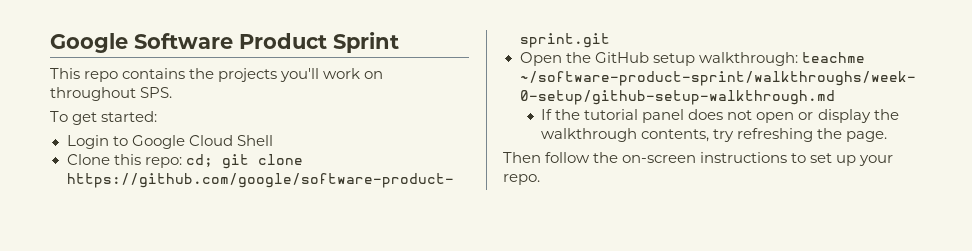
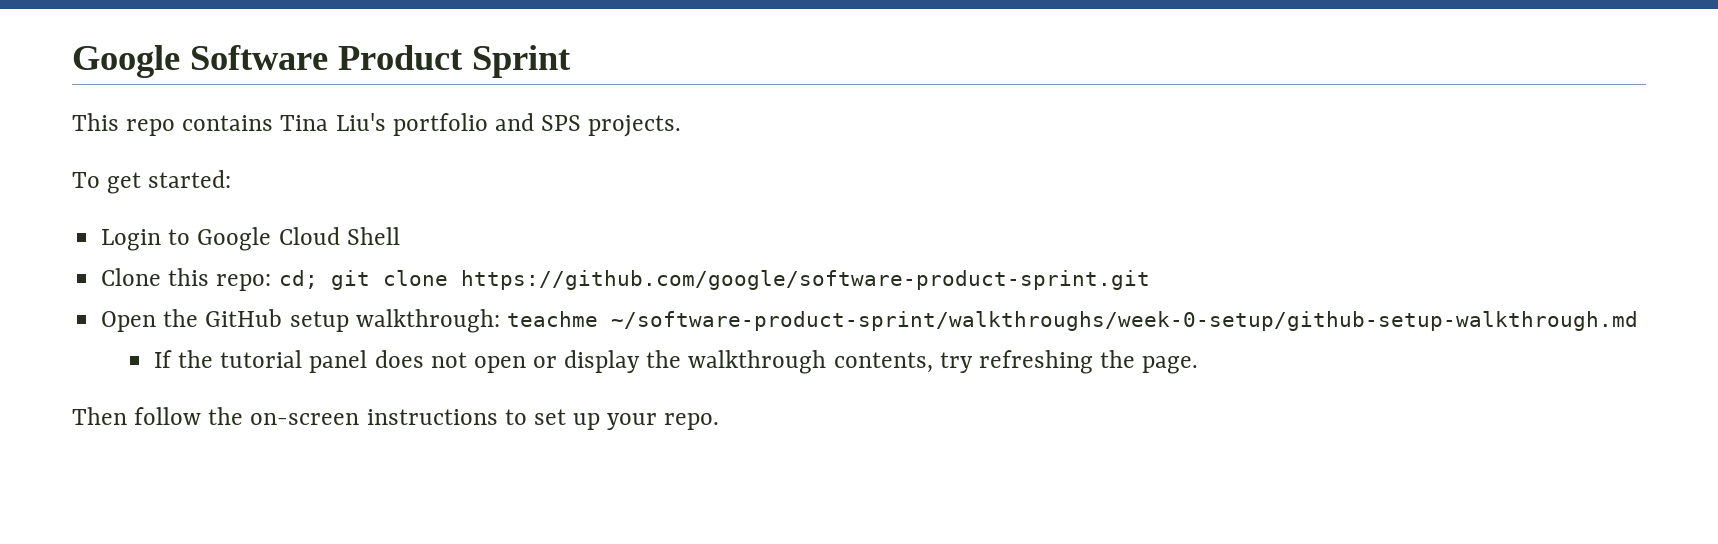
[189,68,384,82] [50,87,173,101] the projects you'll work on throughout SPS. -> [280,113,682,137] Tina Liu's portfolio and SPS projects.

